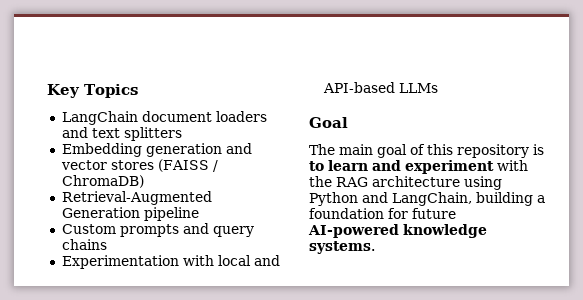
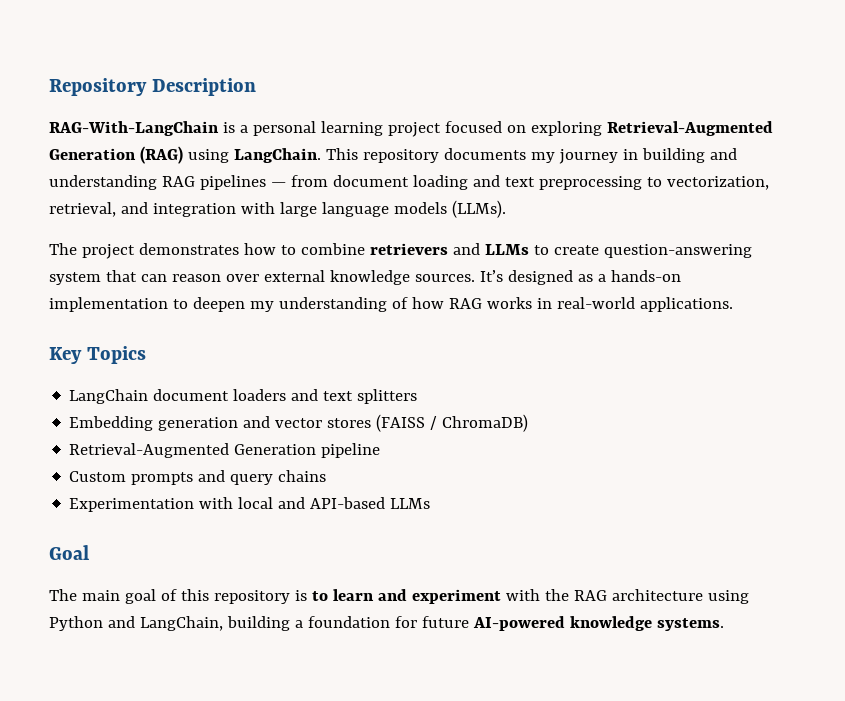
(47, 91) none -> [49,78,256,96] [49,121,773,137] [49,146,737,164] [49,175,769,190] [49,200,506,218] [49,243,752,259] [49,270,681,285] [49,297,733,312] Repository Description // RAG-With-LangChain is a personal learning project focused on exploring Retrieval-Augmented Generation (RAG) using LangChain. This repository documents my journey in building and understanding RAG pipelines — from document loading and text preprocessing to vectorization, retrieval, and integration with large language models (LLMs). // The project demonstrates how to combine retrievers and LLMs to create question-answering system that can reason over external knowledge sources. It’s designed as a hands-on implementation to deepen my understanding of how RAG works in real-world applications. //

